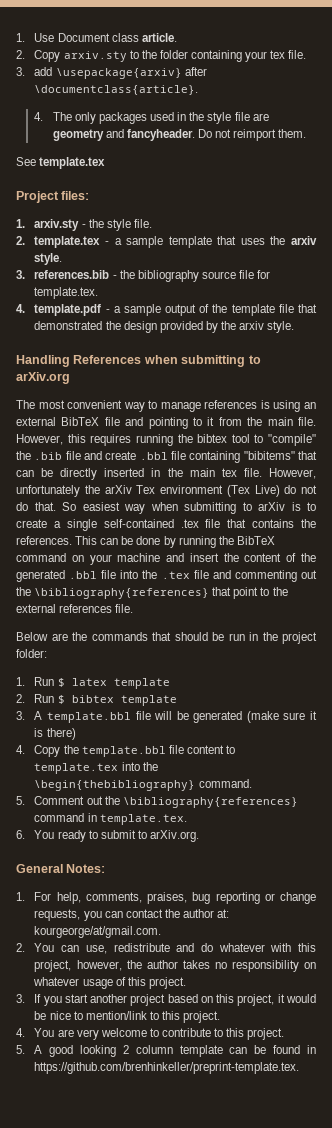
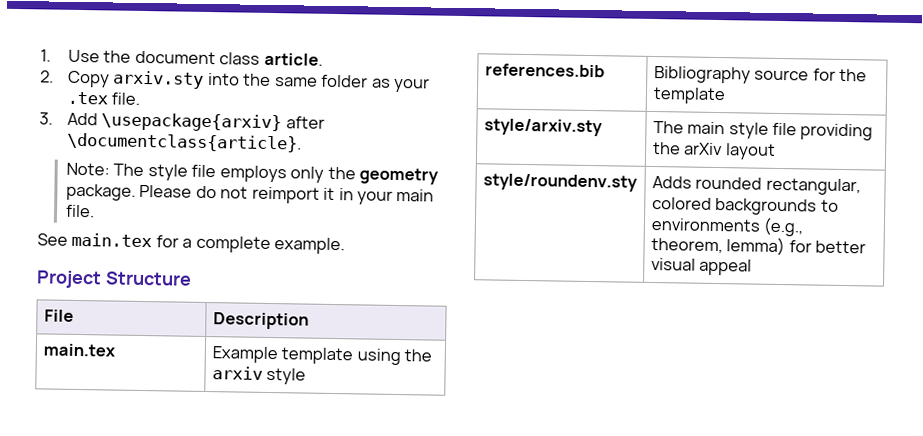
[57,33,110,42] Document -> [103,50,216,65] the document
[129,50,286,62] to the folder containing your tex -> [207,72,430,93] [66,91,108,105] into the same folder as your .tex
[34,67,53,76] add -> [66,112,98,126] Add
[34,112,269,124] [52,129,307,141] [16,157,106,169] [16,191,90,203] [16,219,152,231] [16,236,318,248] [34,253,63,265] [16,270,271,282] [34,287,99,299] [16,304,317,316] [34,321,295,333] [16,355,261,367] [16,372,70,384] [16,400,316,412] [16,417,316,429] [16,434,316,446] [16,451,317,463] [16,468,316,480] [16,485,317,497] [16,502,316,514] [16,519,316,531] [16,536,275,548] [16,553,316,565] [16,570,317,582] [16,587,288,599] [16,604,134,613] [16,632,317,644] [16,649,47,658] [16,677,170,689] [16,694,177,706] [16,711,318,723] [34,728,76,740] [16,745,235,757] [34,762,158,774] [34,779,252,791] [16,796,298,808] [34,813,187,825] [16,830,199,842] [16,864,106,873] [16,892,316,904] [34,909,230,921] [34,926,162,938] [16,943,317,954] [34,960,317,972] [33,977,186,989] [16,994,316,1006] [34,1011,221,1023] [16,1028,285,1040] [16,1045,317,1057] [34,1062,300,1074] 4. The only packages used in the style file are geometry and fancyheader. Do not reimport them. // See template.tex // Project files: // 1. arxiv.sty - the style file. // 2. template.tex - a sample template that uses the arxiv style. // 3. references.bib - the bibliography source file for template.tex. // 4. template.pdf - a sample output of the template file that demonstrated the design provided by the arxiv style. // Handling References when submitting to arXiv.org // The most convenient way to manage references is using an external BibTeX file and pointing to it from the main file. However, this requires running the bibtex tool to "compile" the .bib file and create .bbl file containing "bibitems" that can be directly inserted in the main tex file. However, unfortunately the arXiv Tex environment (Tex Live) do not do that. So easiest way when submitting to arXiv is to create a single self-contained .tex file that contains the references. This can be done by running the BibTeX command on your machine and insert the content of the generated .bbl file into the .tex file and commenting out the \bibliography{references} that point to the external references file. // Below are the commands that should be run in the project folder: // 1. Run $ latex template // 2. Run $ bibtex template // 3. A template.bbl file will be generated (make sure it is there) // 4. Copy the template.bbl file content to template.tex into the \begin{thebibliography} command. // 5. Comment out the \bibliography{references} command in template.tex. // 6. You ready to submit to arXiv.org. // General Notes: // 1. For help, comments, praises, bug reporting or change requests, you can contact the author at: kourgeorge/at/gmail.com. // 2. You can use, redistribute and do whatever with this project, however, the author takes no responsibility on whatever usage of this project. // 3. If you start another project based on this project, it would be nice to mention/link to this project. // 4. You are very welcome to contribute to this project. // 5. A good looking 2 column template can be found in https://github.com/brenhinkeller/preprint-template.tex. -> [65,162,439,185] [65,183,435,205] [64,204,95,218] [37,232,346,255] [36,270,192,289] [43,309,74,322] [212,312,309,330] [42,343,115,357] [211,346,432,366] [211,366,307,385] [484,63,605,78] [653,65,867,84] [652,86,726,105] [483,118,603,137] [652,120,874,141] [652,141,776,160] [482,173,638,192] [651,175,861,196] [651,196,839,216] [650,217,805,237] [650,237,866,256] [650,257,753,276] Note: The style file employs only the geometry package. Please do not reimport it in your main file. // See main.tex for a complete example. // Project Structure // File | Description // main.tex | Example template using the arxiv style // references.bib | Bibliography source for the template // style/arxiv.sty | The main style file providing the arXiv layout // style/roundenv.sty | Adds rounded rectangular, colored backgrounds to environments (e.g., theorem, lemma) for better visual appeal

